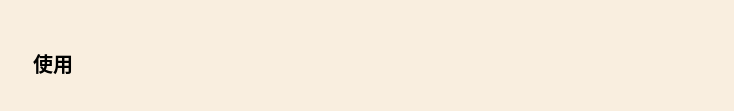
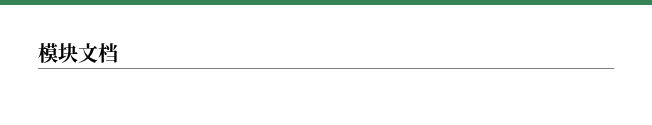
[33,54,73,75] 使用 -> [38,43,118,63] 模块文档

